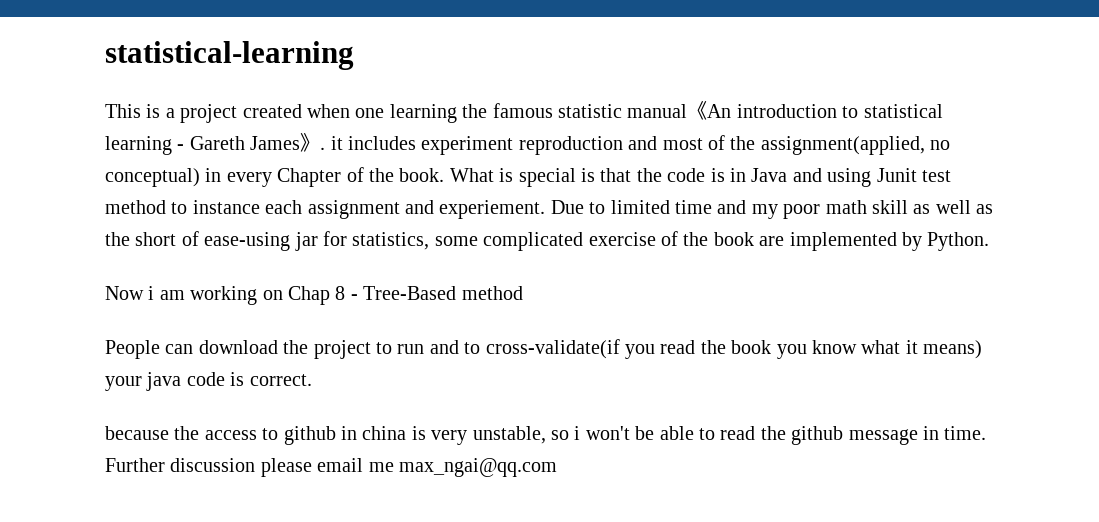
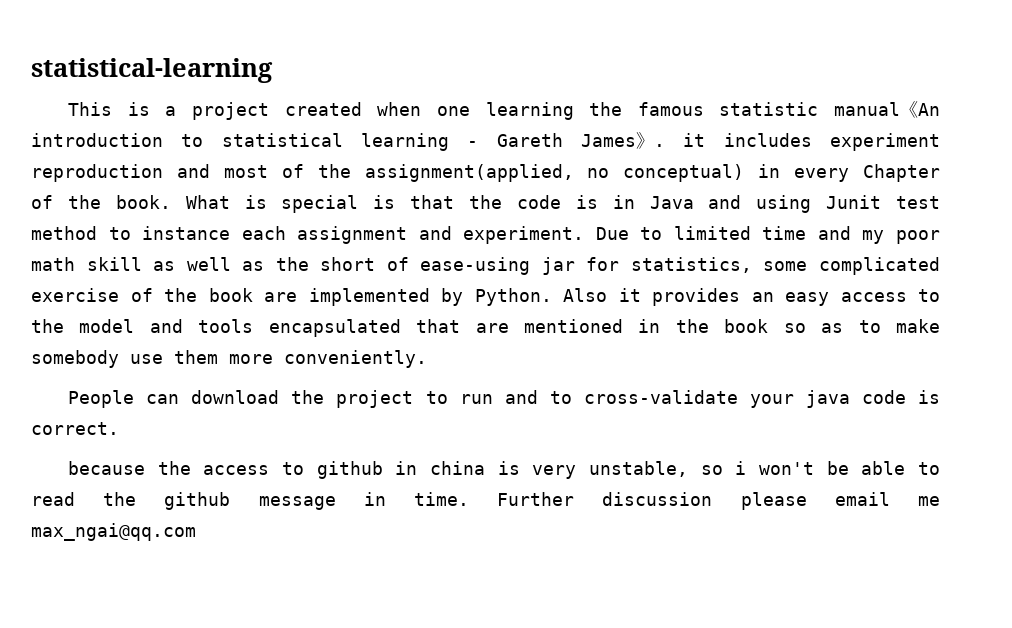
[439,200,546,219] experiement. -> [463,226,585,244] experiment.
[105,286,523,305] // Now i am working on Chap 8 - Tree-Based method -> [563,288,940,306] [31,319,941,337] [31,350,427,368] Also it provides an easy access to the model and tools encapsulated that are mentioned in the book so as to make somebody use them more conveniently.
[485,339,983,359] cross-validate(if you read the book you know what it means) -> [583,390,738,404] cross-validate

